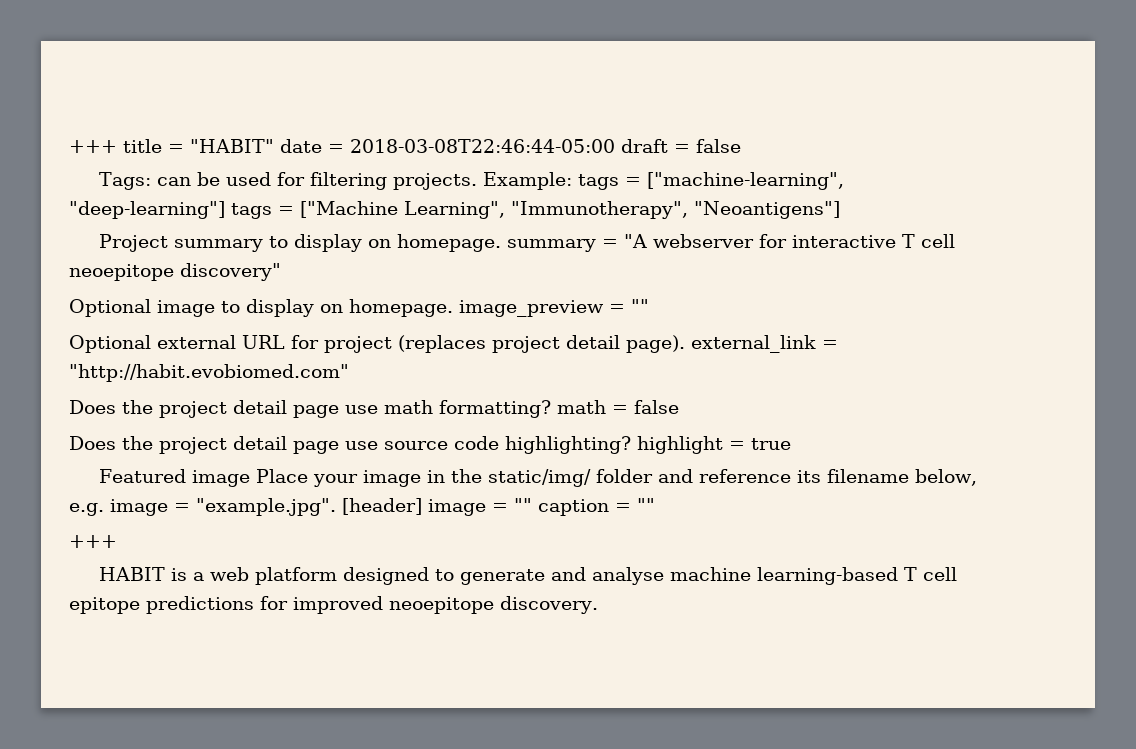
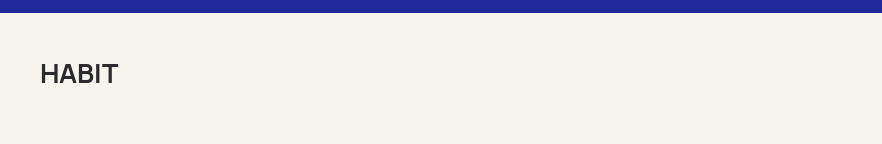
[69,139,741,153] [99,172,845,190] [69,201,840,219] [99,234,956,252] [69,263,281,281] [69,299,649,317] [69,335,838,353] [69,364,349,382] [69,400,679,418] [69,436,791,454] [99,469,978,487] [69,498,655,516] [69,535,117,548] [99,567,958,585] [69,596,598,614] +++ title = "HABIT" date = 2018-03-08T22:46:44-05:00 draft = false // Tags: can be used for filtering projects. Example: tags = ["machine-learning", "deep-learning"] tags = ["Machine Learning", "Immunotherapy", "Neoantigens"] // Project summary to display on homepage. summary = "A webserver for interactive T cell neoepitope discovery" // Optional image to display on homepage. image_preview = "" // Optional external URL for project (replaces project detail page). external_link = "http://habit.evobiomed.com" // Does the project detail page use math formatting? math = false // Does the project detail page use source code highlighting? highlight = true // Featured image Place your image in the static/img/ folder and reference its filename below, e.g. image = "example.jpg". [header] image = "" caption = "" // +++ // HABIT is a web platform designed to generate and analyse machine learning-based T cell epitope predictions for improved neoepitope discovery. -> [40,64,119,83] HABIT

